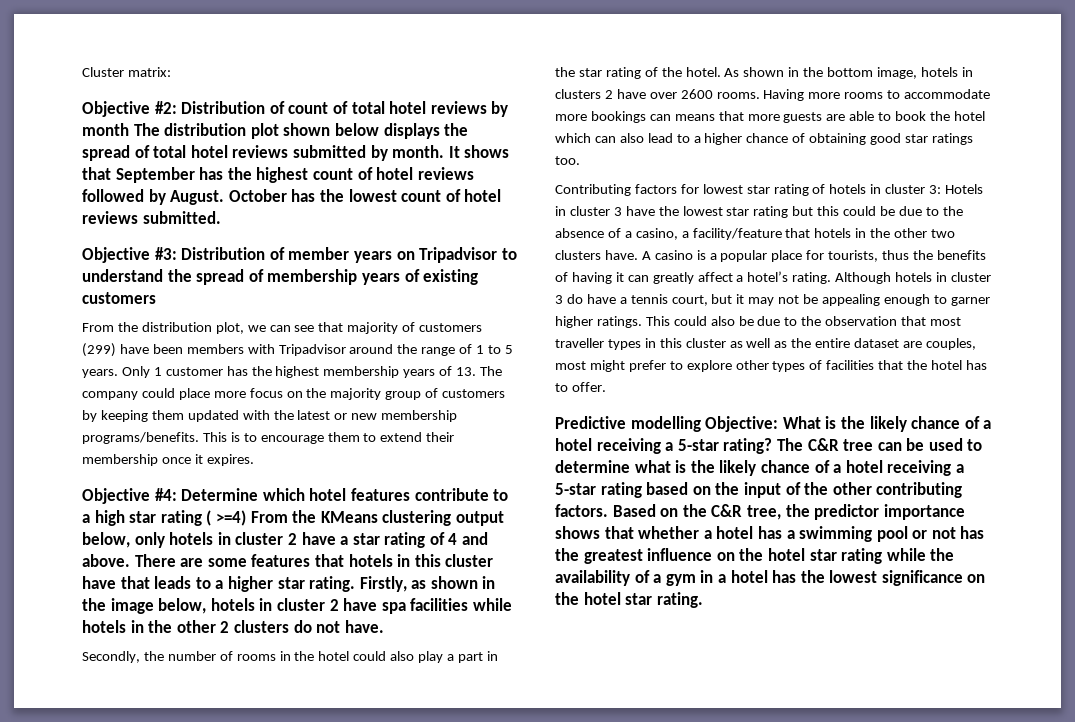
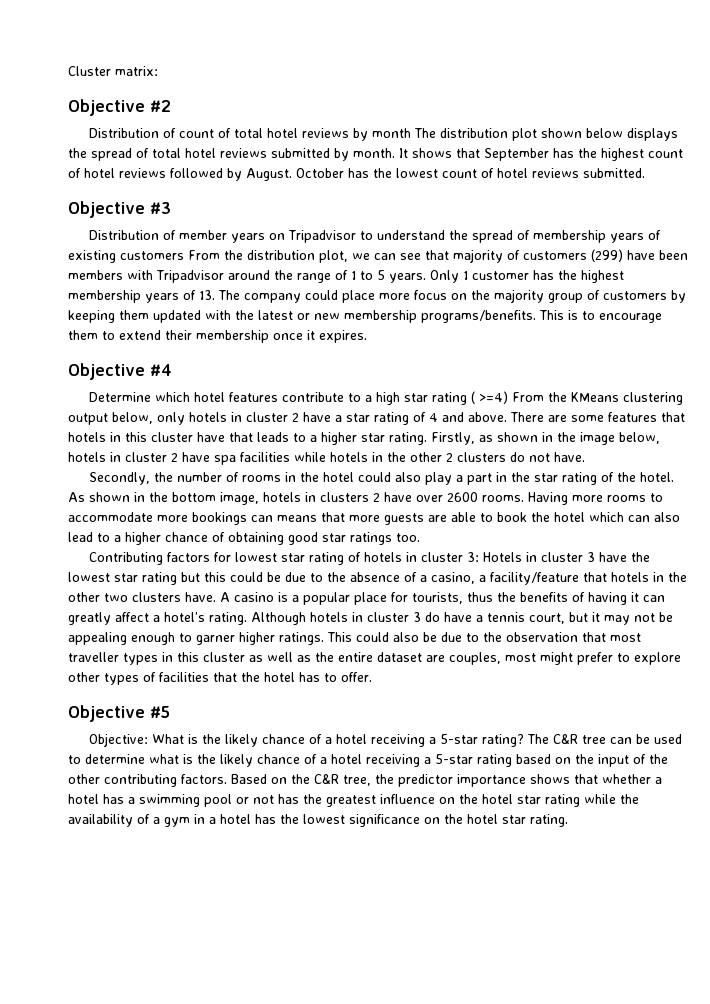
[154,101,177,114] #2: -> [150,100,171,112] #2 //
[154,247,177,260] #3: -> [150,202,171,214] #3 //
(156, 298) // -> (184, 255) none
[154,488,177,501] #4: -> [150,364,172,376] #4 //
[555,416,701,432] Predictive modelling -> [68,705,170,722] Objective #5 //

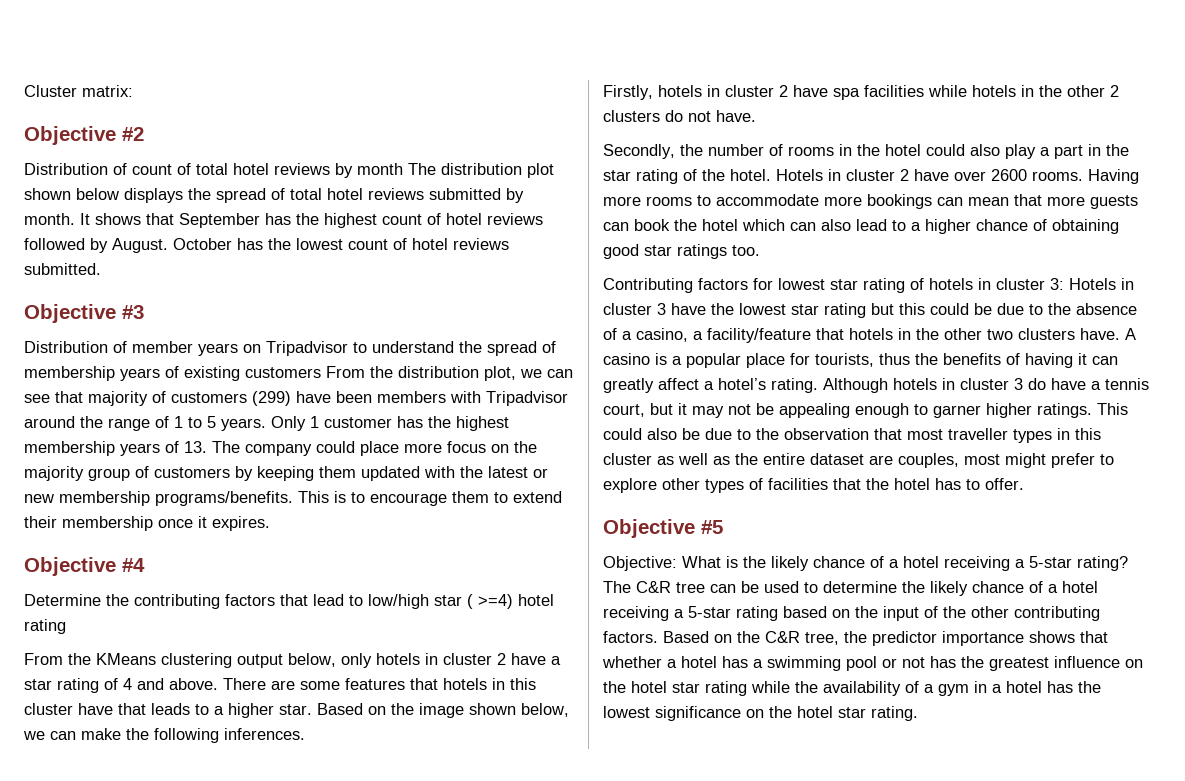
[154,391,508,405] which hotel features contribute to a high star rating ( >=4) -> [106,594,554,609] [24,619,66,634] the contributing factors that lead to low/high star ( >=4) hotel rating //
[361,432,660,445] star rating. Firstly, as shown in the image below, -> [279,703,569,718] [23,728,305,743] [603,85,653,100] star. Based on the image shown below, we can make the following inferences. // Firstly,
[68,492,369,505] As shown in the bottom image, hotels in clusters -> [776,169,895,181] Hotels in cluster
[277,515,317,522] means -> [968,197,1009,206] mean
[428,512,493,522] are able to -> [603,222,629,231] can
[149,754,193,764] what is -> (897, 587) none

